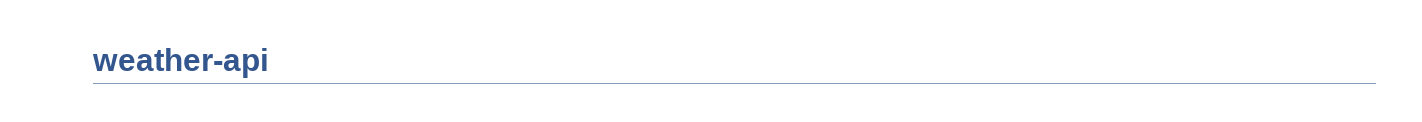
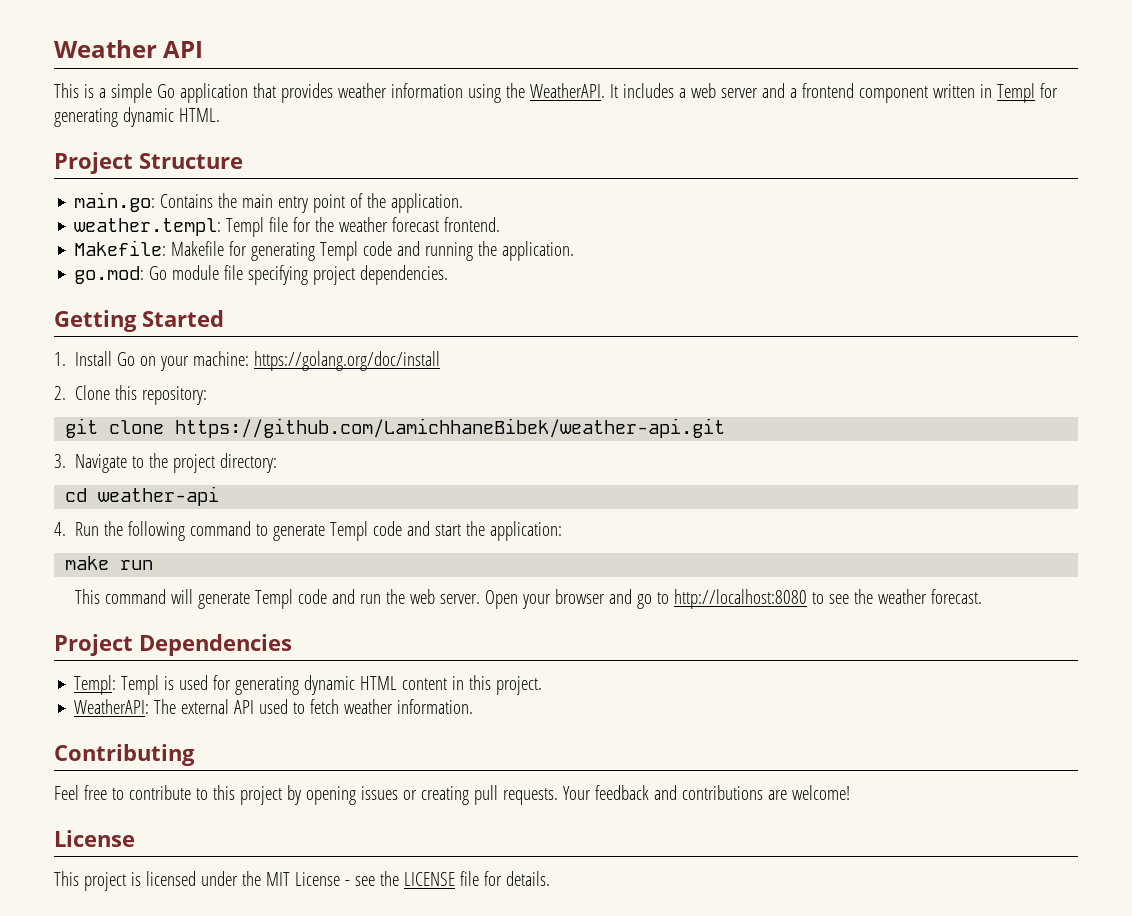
[92,48,269,78] weather-api -> [54,40,204,58] [54,83,1058,103] [54,107,220,127] [54,152,243,174] [74,192,464,213] [74,217,501,237] [74,240,575,261] [74,265,449,285] [54,310,224,332] [54,351,441,371] [54,385,208,405] [65,418,726,438] [54,453,278,473] [65,486,220,506] [54,521,563,541] [65,556,154,570] [74,589,982,609] [54,634,292,656] [74,675,543,695] [74,699,474,714] [54,744,195,766] [54,785,850,805] [54,830,135,847] [54,871,550,891] Weather API // This is a simple Go application that provides weather information using the WeatherAPI. It includes a web server and a frontend component written in Templ for generating dynamic HTML. // Project Structure // main.go: Contains the main entry point of the application. // weather.templ: Templ file for the weather forecast frontend. // Makefile: Makefile for generating Templ code and running the application. // go.mod: Go module file specifying project dependencies. // Getting Started // 1. Install Go on your machine: https://golang.org/doc/install // 2. Clone this repository: // git clone https://github.com/LamichhaneBibek/weather-api.git // 3. Navigate to the project directory: // cd weather-api // 4. Run the following command to generate Templ code and start the application: // make run // This command will generate Templ code and run the web server. Open your browser and go to http://localhost:8080 to see the weather forecast. // Project Dependencies // Templ: Templ is used for generating dynamic HTML content in this project. // WeatherAPI: The external API used to fetch weather information. // Contributing // Feel free to contribute to this project by opening issues or creating pull requests. Your feedback and contributions are welcome! // License // This project is licensed under the MIT License - see the LICENSE file for details.

